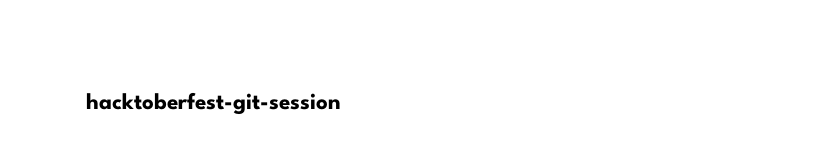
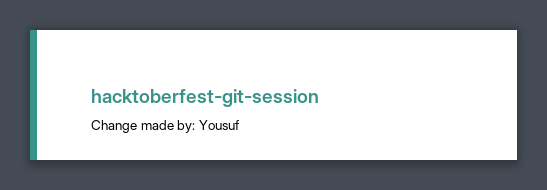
(341, 103) none -> [91,120,239,133] // Change made by: Yousuf

